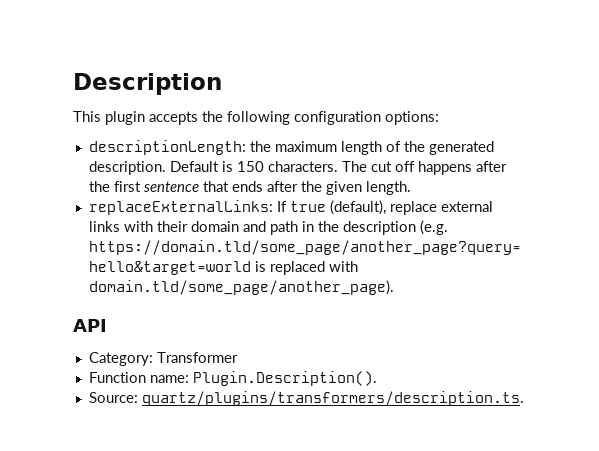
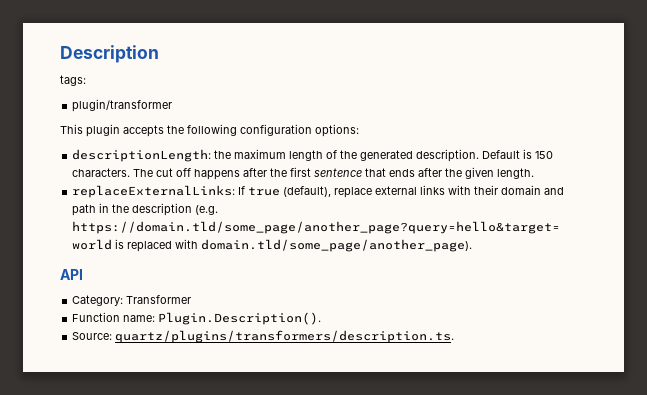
(222, 84) none -> [60,75,86,86] [72,99,173,112] // tags: // plugin/transformer

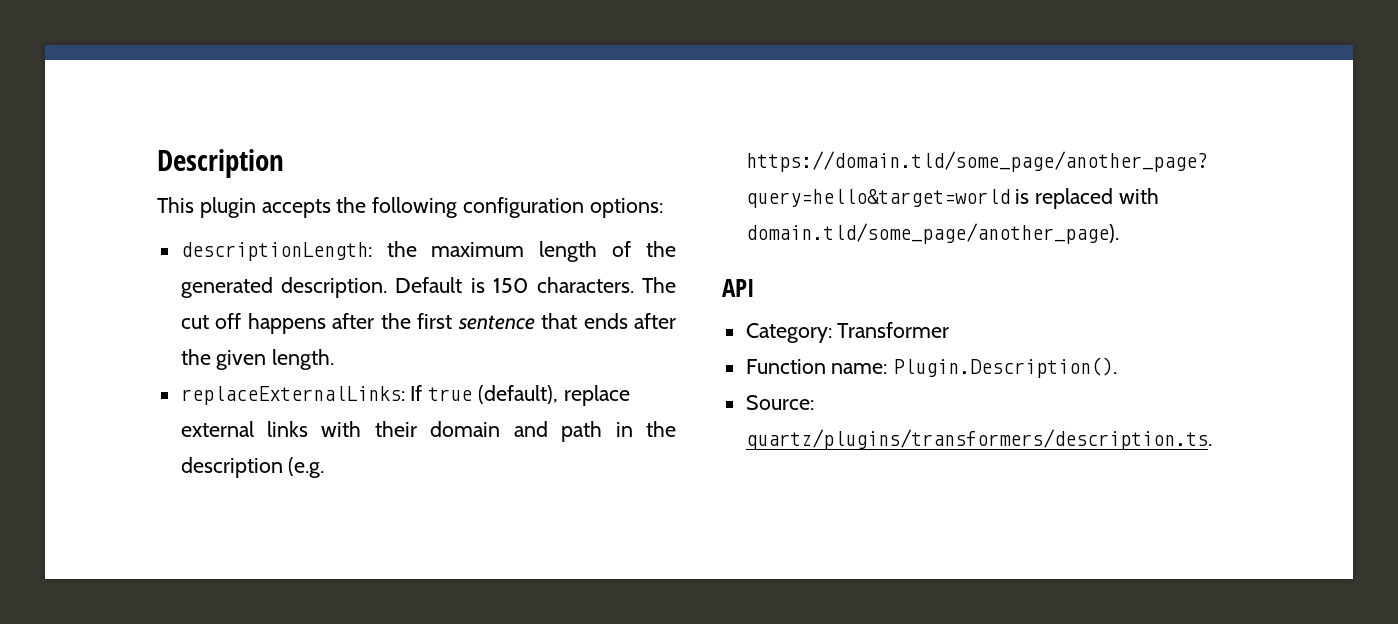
[60,75,86,86] [72,99,173,112] // tags: // plugin/transformer -> (284, 163) none

